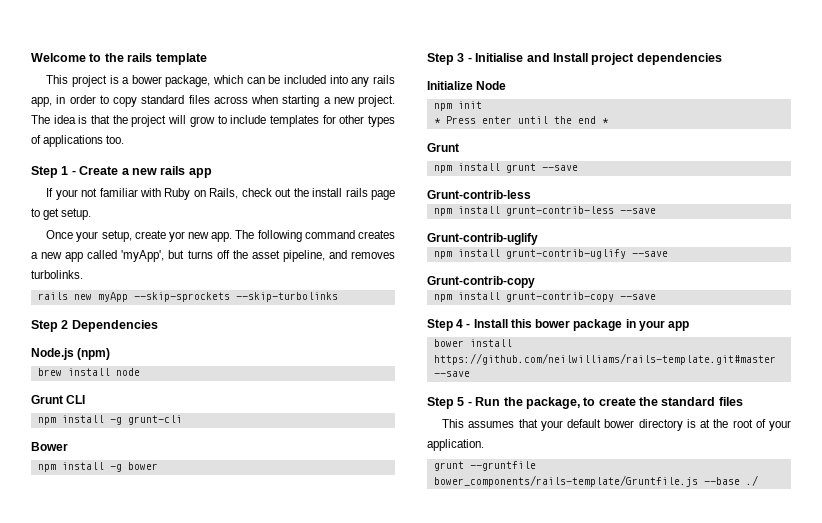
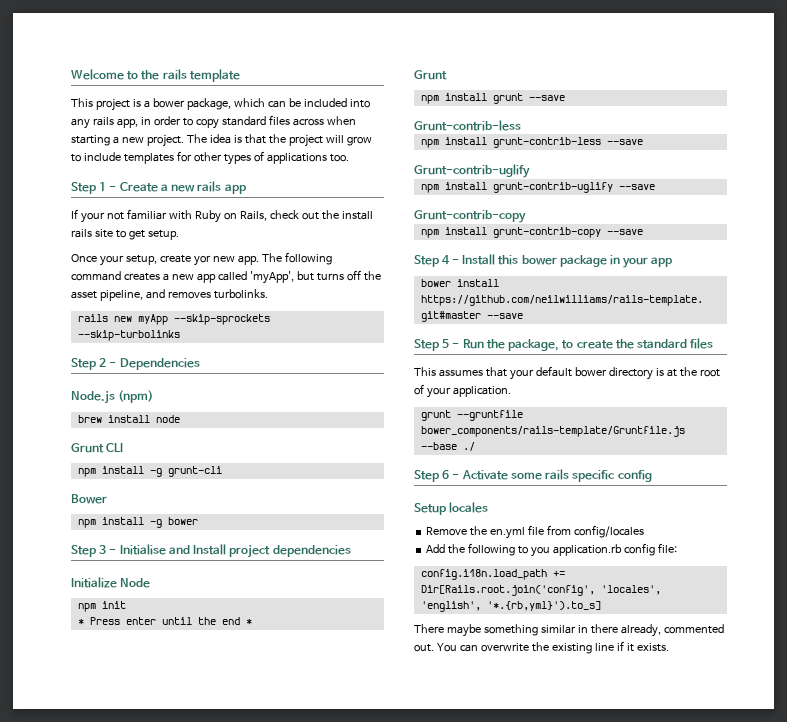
[370,190,395,200] page -> [94,229,113,238] site
(69, 324) none -> [109,362,117,367] -
(758, 480) none -> [414,469,652,482] [414,502,489,515] [426,525,644,539] [426,543,677,557] [420,569,565,580] [420,585,661,596] [420,601,601,612] [414,624,724,637] [414,641,669,654] // Step 6 - Activate some rails specific config // Setup locales // Remove the en.yml file from config/locales // Add the following to you application.rb config file: // config.i18n.load_path += Dir[Rails.root.join('config', 'locales', 'english', '*.{rb,yml}').to_s] // There maybe something similar in there already, commented out. You can overwrite the existing line if it exists.

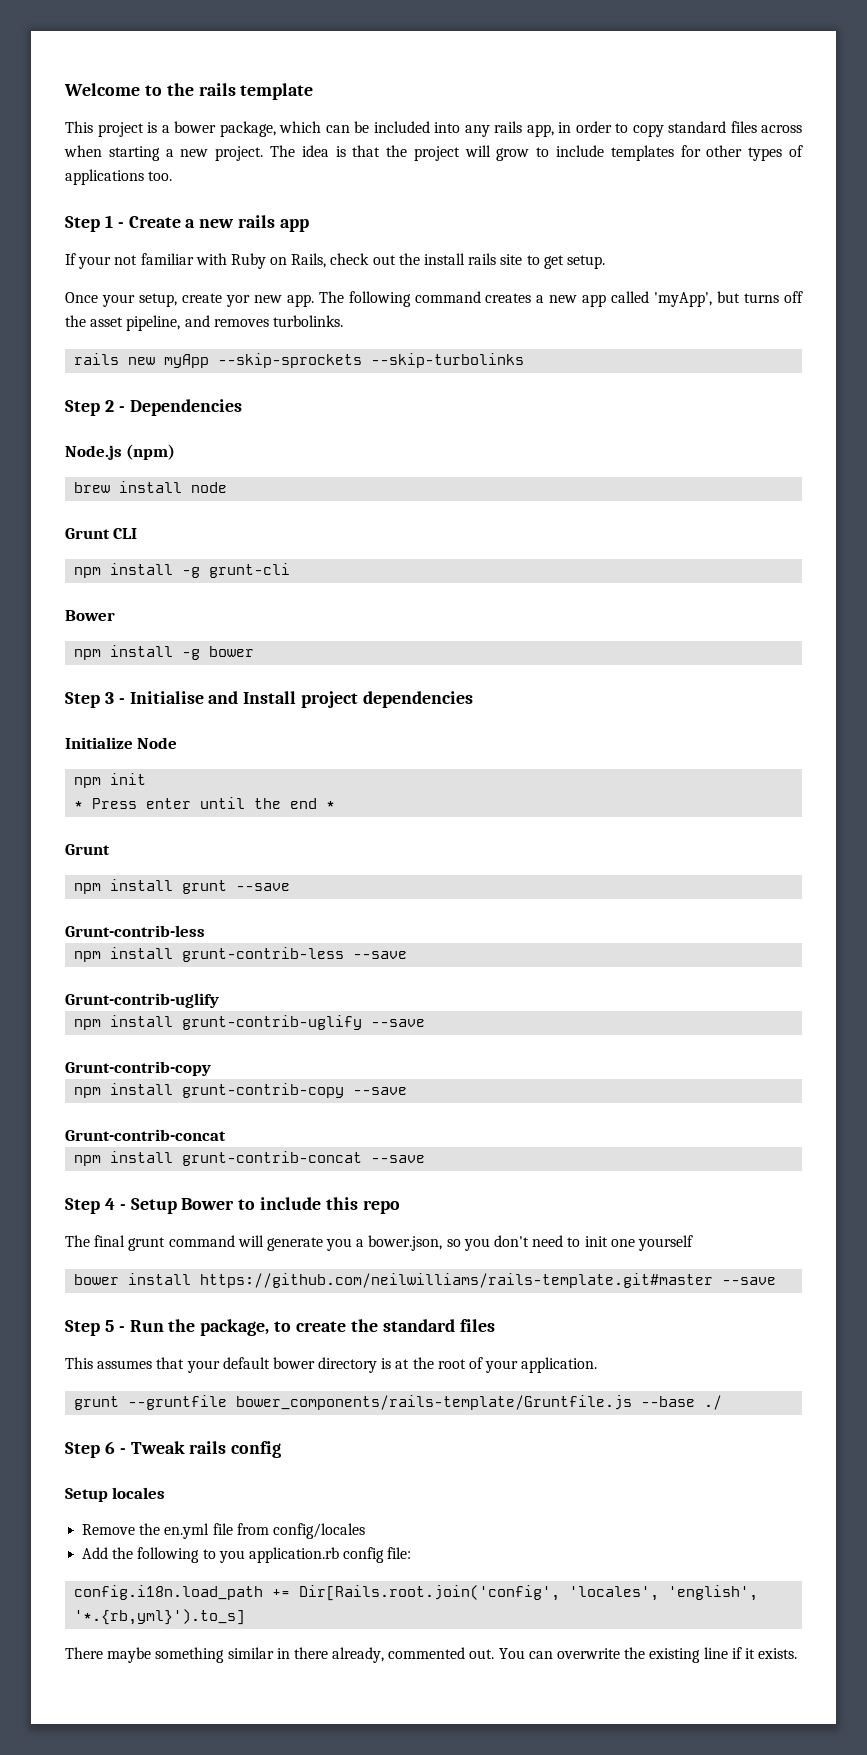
[414,254,672,268] Step 4 - Install this bower package in your app -> [65,1129,226,1141] [74,1151,426,1166] [65,1197,400,1214] [65,1235,693,1251] Grunt-contrib-concat // npm install grunt-contrib-concat --save // Step 4 - Setup Bower to include this repo // The final grunt command will generate you a bower.json, so you don't need to init one yourself
[461,469,615,482] Activate some rails specific -> [130,1441,227,1454] Tweak rails

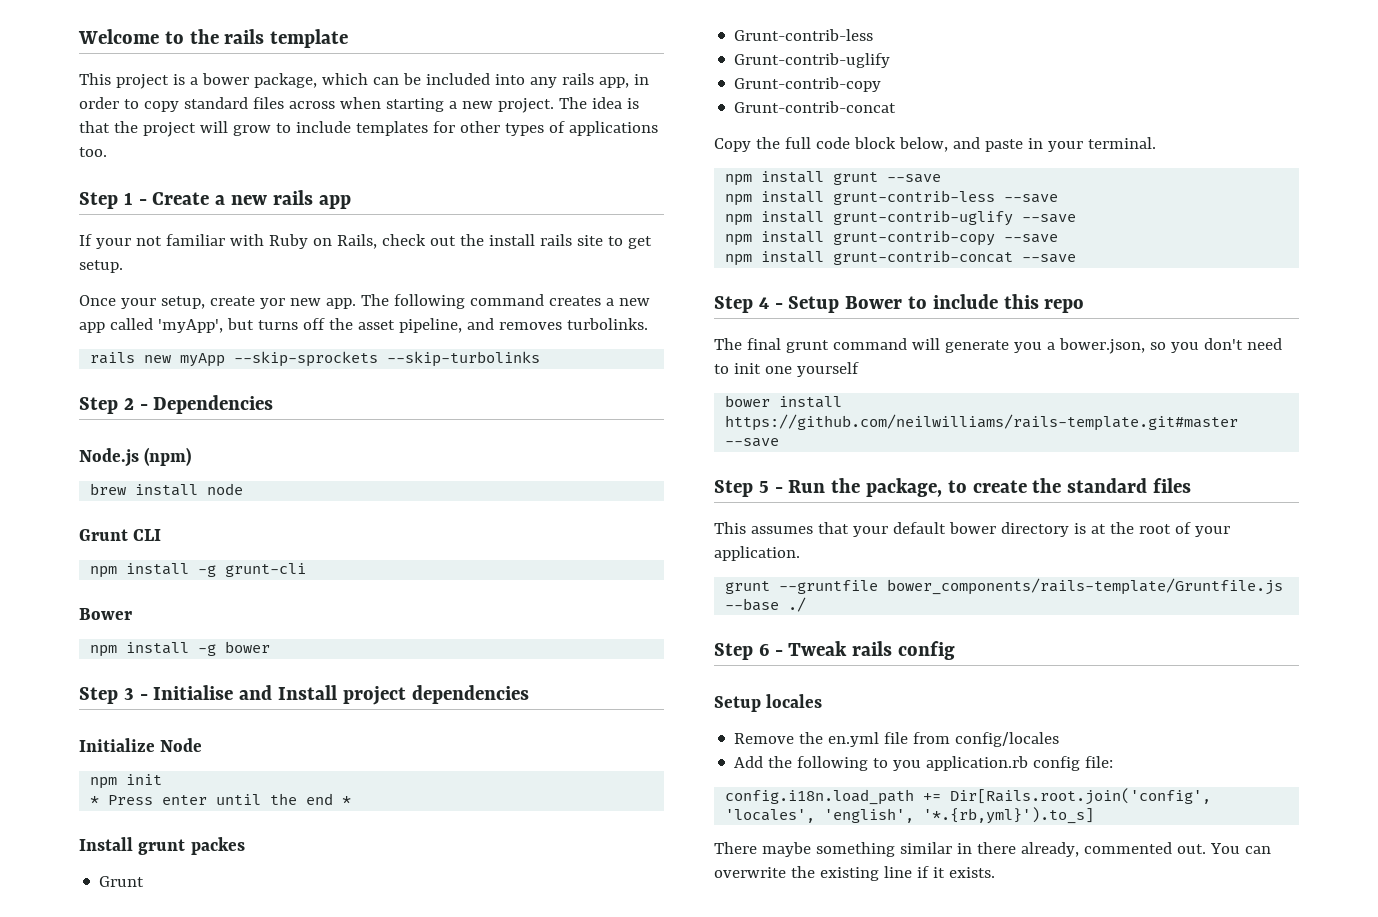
[65,844,110,855] Grunt -> [79,837,245,855] [99,876,145,887] [734,29,874,41] [734,53,891,68] [734,77,882,92] [734,101,897,113] [714,137,1156,152] Install grunt packes // Grunt // Grunt-contrib-less // Grunt-contrib-uglify // Grunt-contrib-copy // Grunt-contrib-concat // Copy the full code block below, and paste in your terminal.
[65,925,205,937] // Grunt-contrib-less -> (942, 178) none
[65,993,219,1008] // Grunt-contrib-uglify -> (1059, 198) none
[65,1061,211,1076] // Grunt-contrib-copy -> (1077, 218) none
[65,1129,226,1141] // Grunt-contrib-concat -> (1059, 238) none

